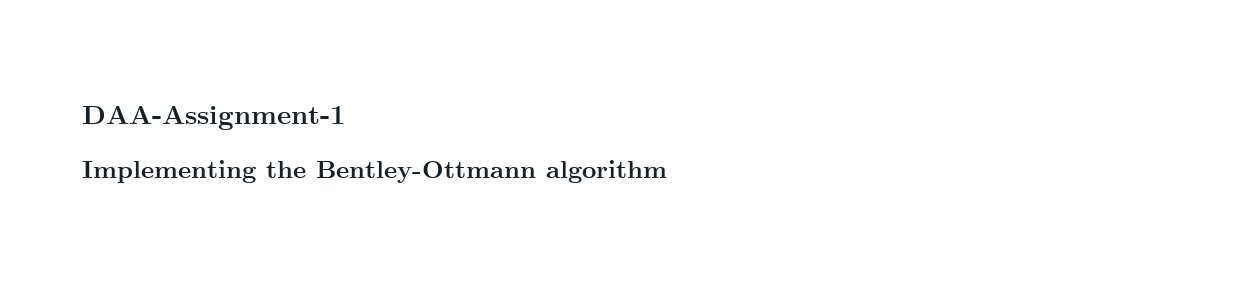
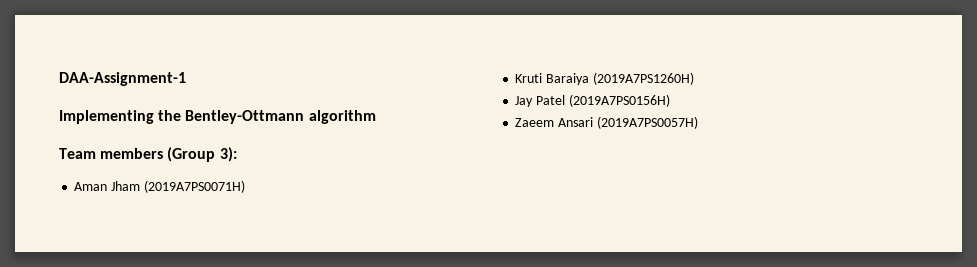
(667, 171) none -> [59,147,237,162] [74,180,245,193] [515,72,694,85] [515,94,670,107] [515,116,698,129] // Team members (Group 3): // Aman Jham (2019A7PS0071H) // Kruti Baraiya (2019A7PS1260H) // Jay Patel (2019A7PS0156H) // Zaeem Ansari (2019A7PS0057H)

